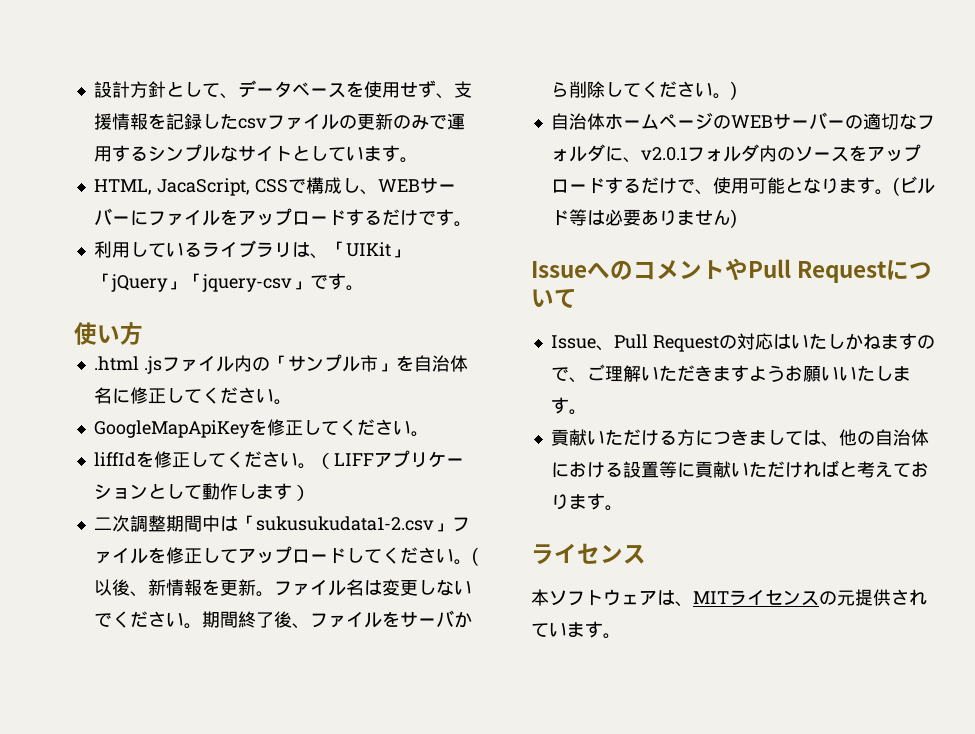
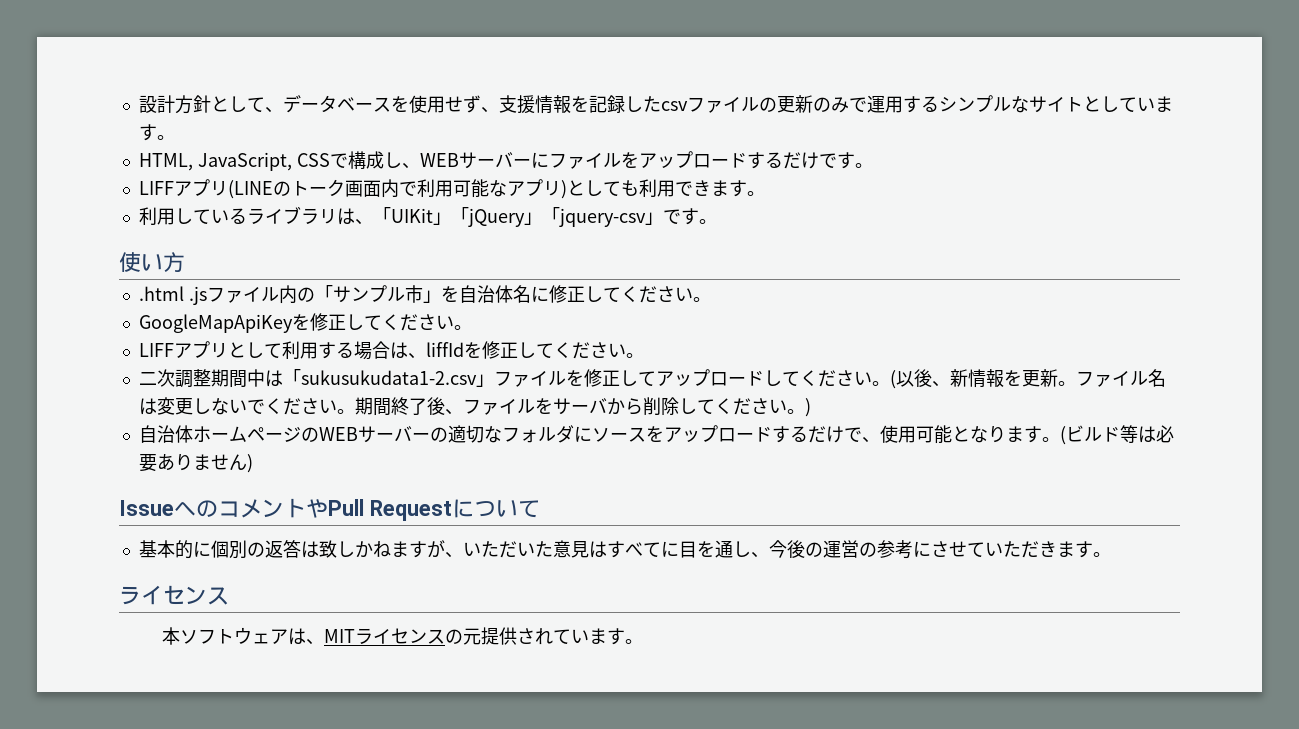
[156,178,250,196] JacaScript, -> [197,152,292,171] JavaScript,
(472, 224) none -> [138,179,765,199] // LIFFアプリ(LINEのトーク画面内で利用可能なアプリ)としても利用できます。
(429, 434) none -> [138,341,426,360] LIFFアプリとして利用する場合は、
[315,450,464,469] [93,483,310,501] （LIFFアプリケーションとして動作します） -> (644, 355) none
[622,144,795,163] 、v2.0.1フォルダ内の -> (592, 434) none
[550,333,935,352] [550,364,911,383] [550,397,587,415] [550,429,929,447] [550,460,929,478] [550,494,569,510] Issue、Pull Requestの対応はいたしかねますので、ご理解いただきますようお願いいたします。 // 貢献いただける方につきましては、他の自治体における設置等に貢献いただければと考えており -> [138,540,1057,559] 基本的に個別の返答は致しかねますが、いただいた意見はすべてに目を通し、今後の運営の参考にさせていただき

